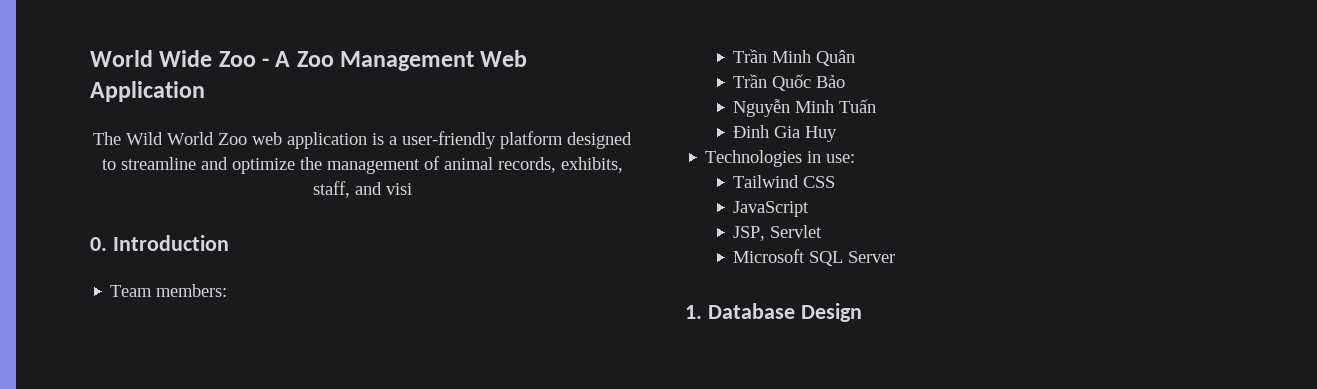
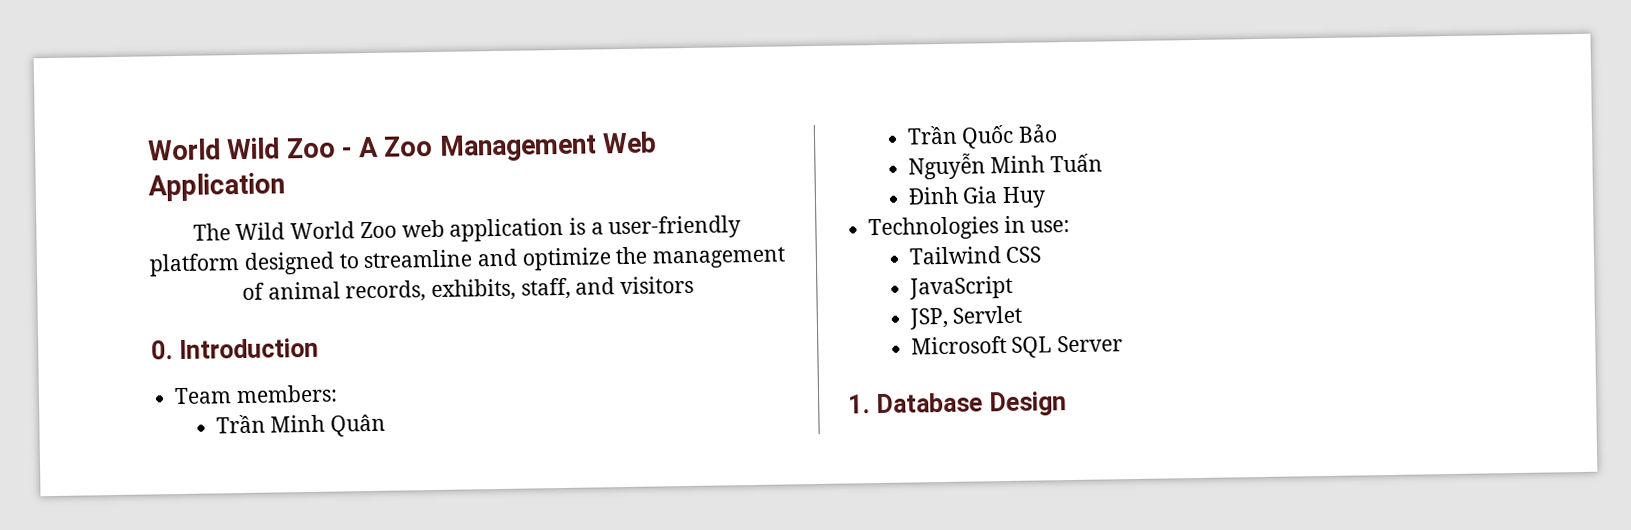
[90,50,213,67] World Wide -> [147,137,281,161] World Wild
[385,183,412,195] visi -> [620,275,695,295] visitors

